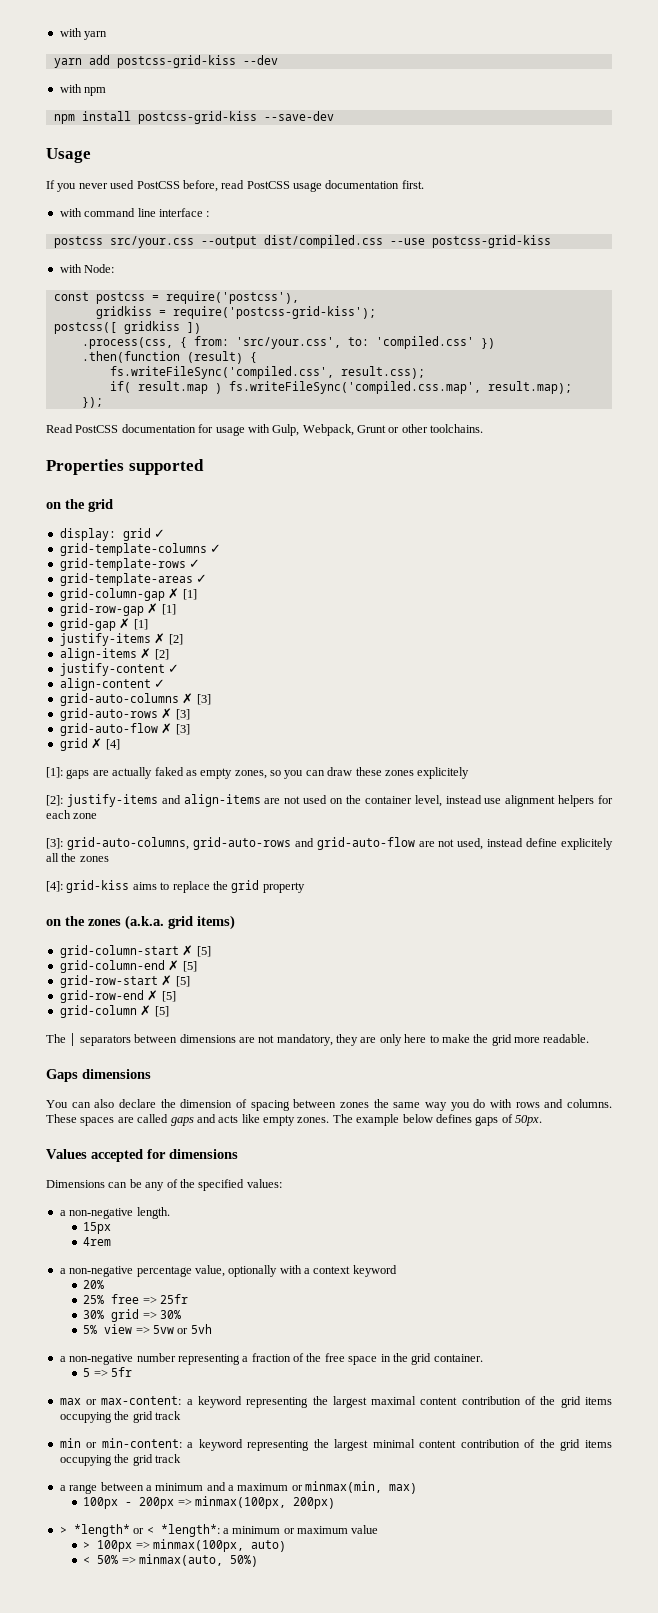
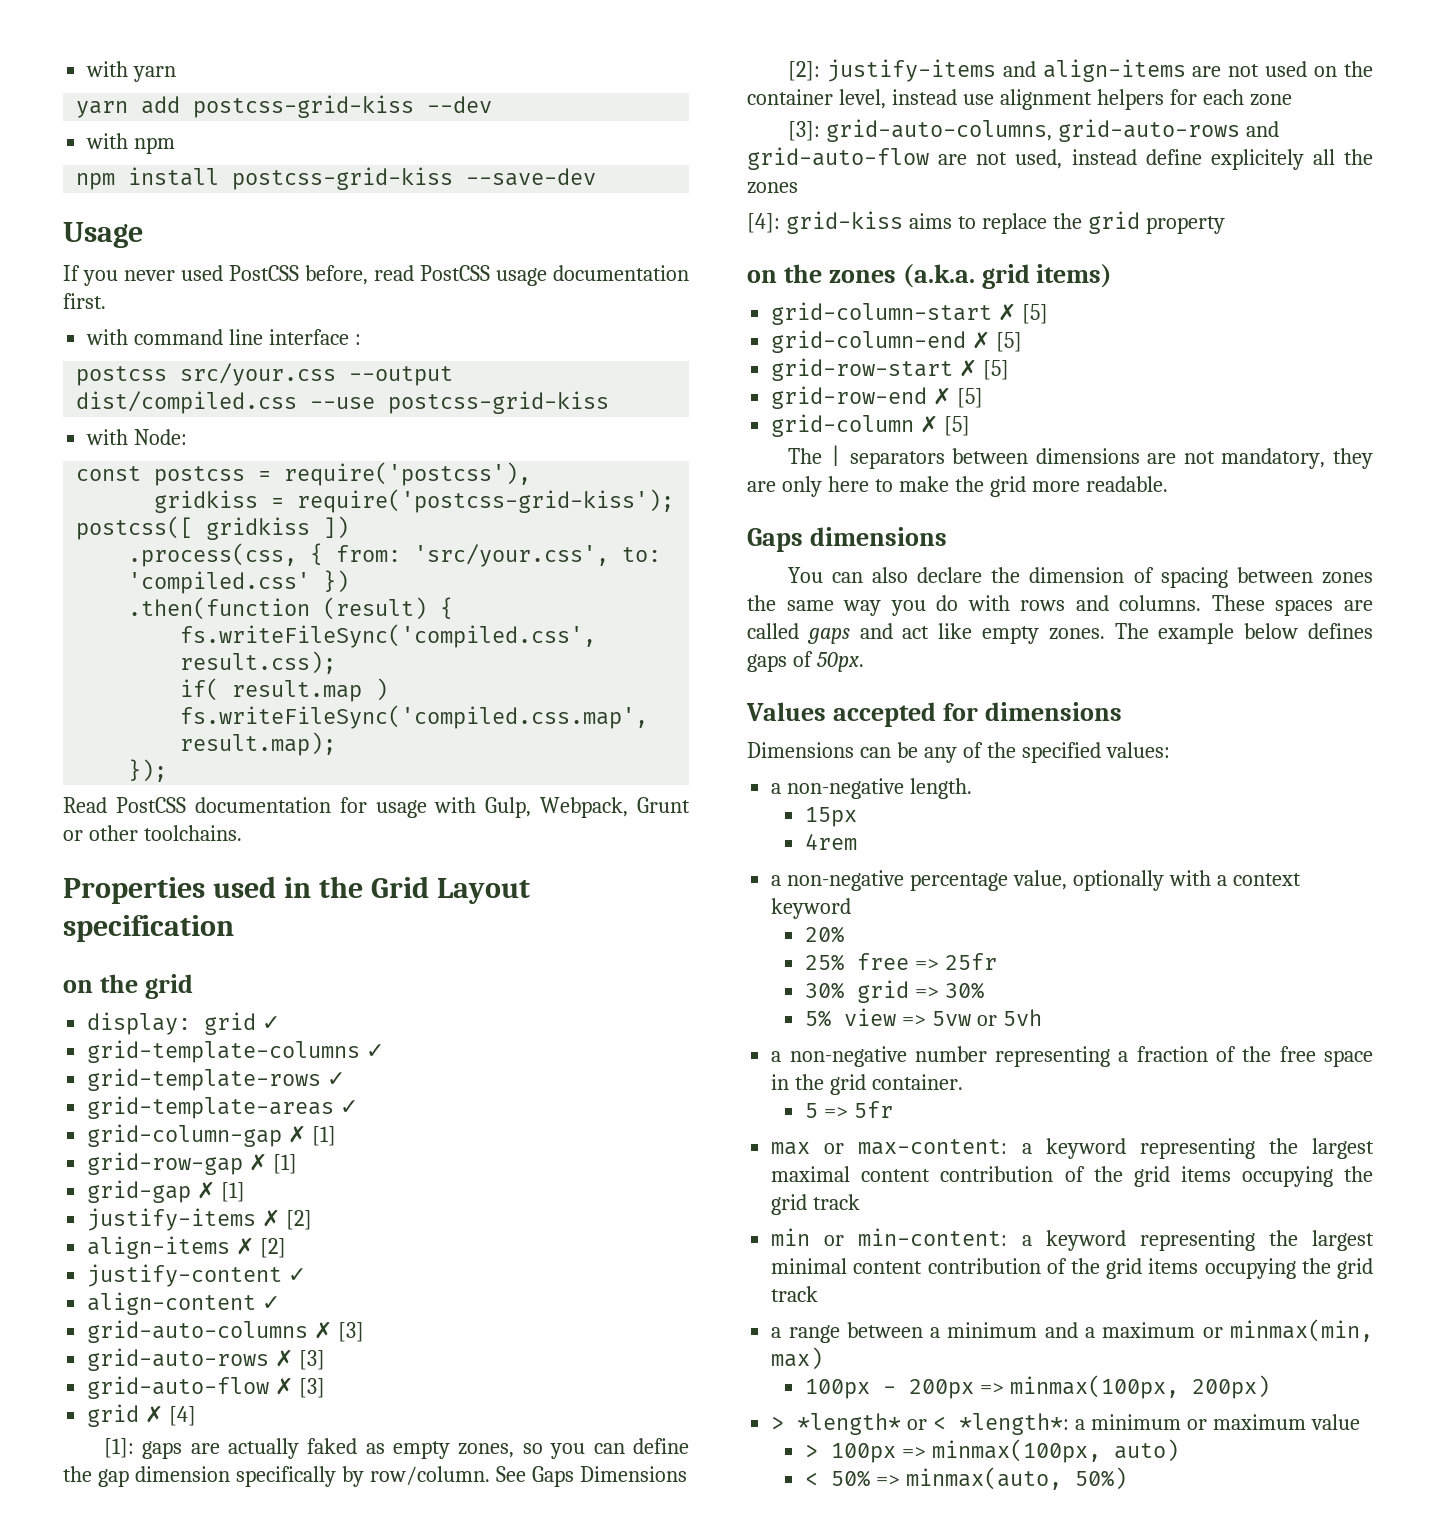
[128,459,204,475] supported -> [212,876,530,904] [63,915,234,942] used in the Grid Layout specification
[327,767,470,779] draw these zones explicitely -> [633,1438,689,1454] [63,1466,687,1487] define the gap dimension specifically by row/column. See Gaps Dimensions
[218,1115,239,1123] acts -> [902,626,930,639] act

